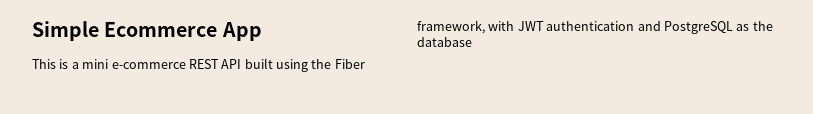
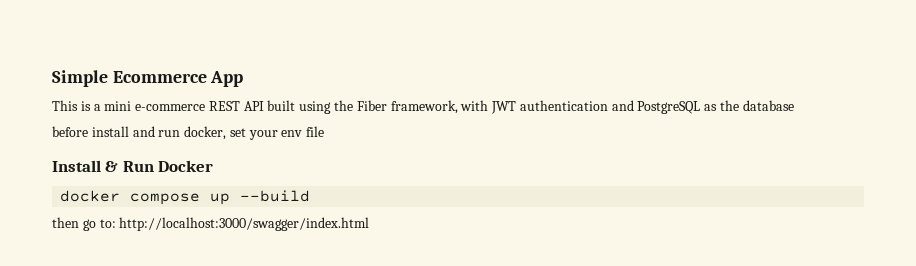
(472, 42) none -> [52,126,325,140] [52,160,214,172] [60,190,311,205] [52,217,370,231] // before install and run docker, set your env file // Install & Run Docker // docker compose up --build // then go to: http://localhost:3000/swagger/index.html

